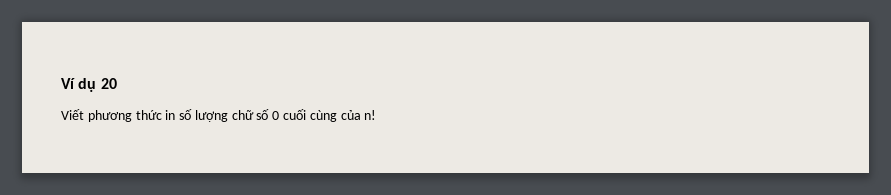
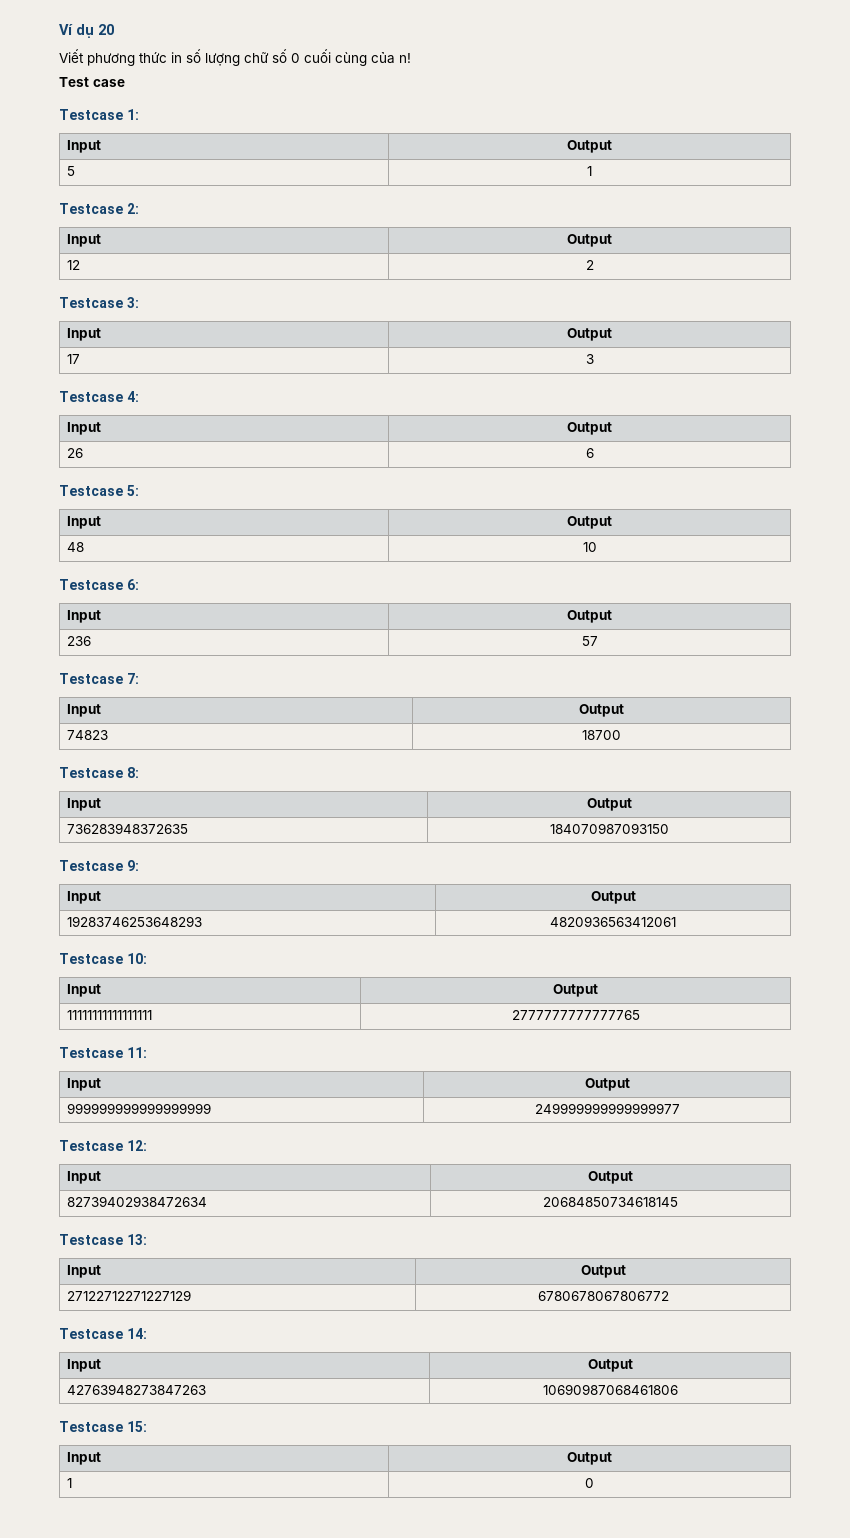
(377, 115) none -> [59,77,125,87] [59,109,139,120] [66,140,101,153] [567,140,612,153] [66,166,75,176] [587,166,592,176] [59,203,139,214] [66,234,101,247] [567,234,612,247] [66,260,80,270] [585,260,594,270] [59,297,139,308] [66,328,101,341] [567,328,612,341] [66,354,80,364] [585,354,594,364] [59,391,139,402] [66,422,101,435] [567,422,612,435] [66,448,83,458] [585,448,594,458] [59,485,139,496] [66,516,101,529] [567,516,612,529] [66,542,84,552] [582,542,597,552] [59,579,139,590] [66,610,101,623] [567,610,612,623] [66,636,91,646] [581,636,598,646] [59,673,139,684] [66,704,101,717] [579,704,624,717] [66,730,108,740] [582,730,621,740] [59,767,139,778] [66,798,101,811] [586,798,632,811] [66,823,188,834] [549,823,669,834] [59,860,139,871] [66,891,101,904] [590,891,636,904] [66,916,202,927] [550,916,676,927] [59,953,147,964] [66,984,101,997] [553,984,598,997] [66,1010,152,1020] [511,1010,640,1020] [59,1047,147,1058] [66,1078,101,1091] [584,1078,630,1091] [66,1103,211,1114] [534,1103,680,1114] [59,1140,147,1151] [66,1171,101,1184] [588,1171,633,1184] [66,1196,207,1207] [543,1197,678,1207] [59,1234,147,1245] [66,1265,101,1278] [580,1265,626,1278] [66,1290,191,1301] [537,1291,669,1301] [59,1328,147,1339] [66,1359,101,1372] [587,1359,633,1372] [66,1384,206,1395] [542,1384,678,1395] [59,1421,147,1432] [66,1452,101,1465] [567,1452,612,1465] [66,1478,72,1488] [585,1478,594,1488] // Test case // Testcase 1: // Input | Output // 5 | 1 // Testcase 2: // Input | Output // 12 | 2 // Testcase 3: // Input | Output // 17 | 3 // Testcase 4: // Input | Output // 26 | 6 // Testcase 5: // Input | Output // 48 | 10 // Testcase 6: // Input | Output // 236 | 57 // Testcase 7: // Input | Output // 74823 | 18700 // Testcase 8: // Input | Output // 736283948372635 | 184070987093150 // Testcase 9: // Input | Output // 19283746253648293 | 4820936563412061 // Testcase 10: // Input | Output // 11111111111111111 | 2777777777777765 // Testcase 11: // Input | Output // 999999999999999999 | 249999999999999977 // Testcase 12: // Input | Output // 82739402938472634 | 20684850734618145 // Testcase 13: // Input | Output // 27122712271227129 | 6780678067806772 // Testcase 14: // Input | Output // 42763948273847263 | 10690987068461806 // Testcase 15: // Input | Output // 1 | 0

